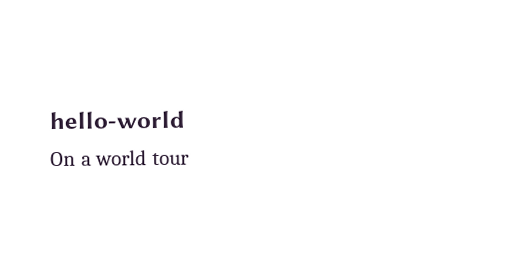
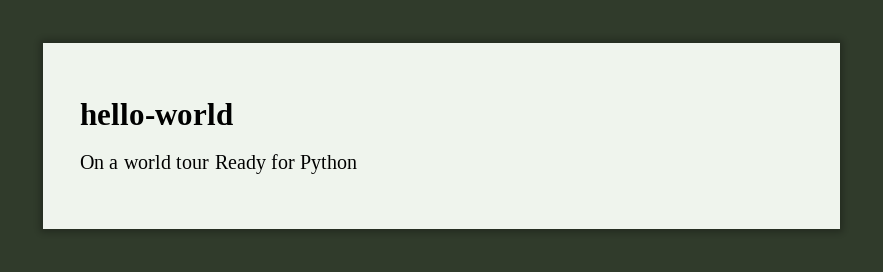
(190, 159) none -> [214,154,358,174] Ready for Python

